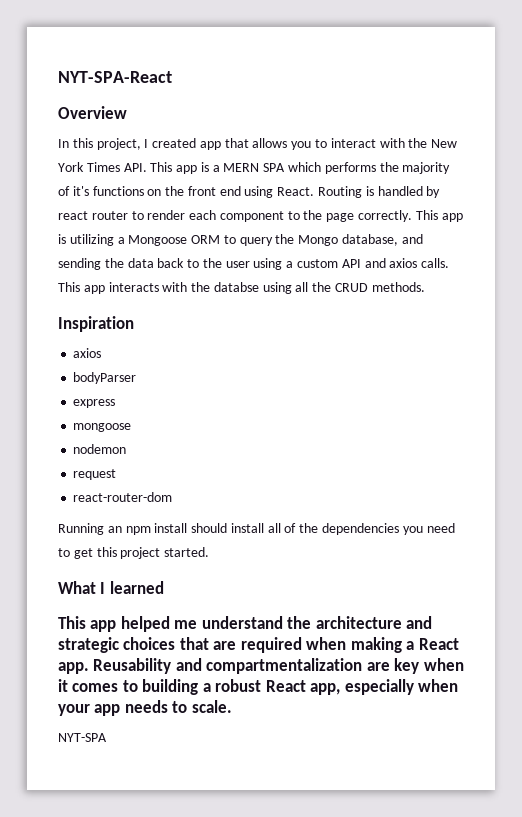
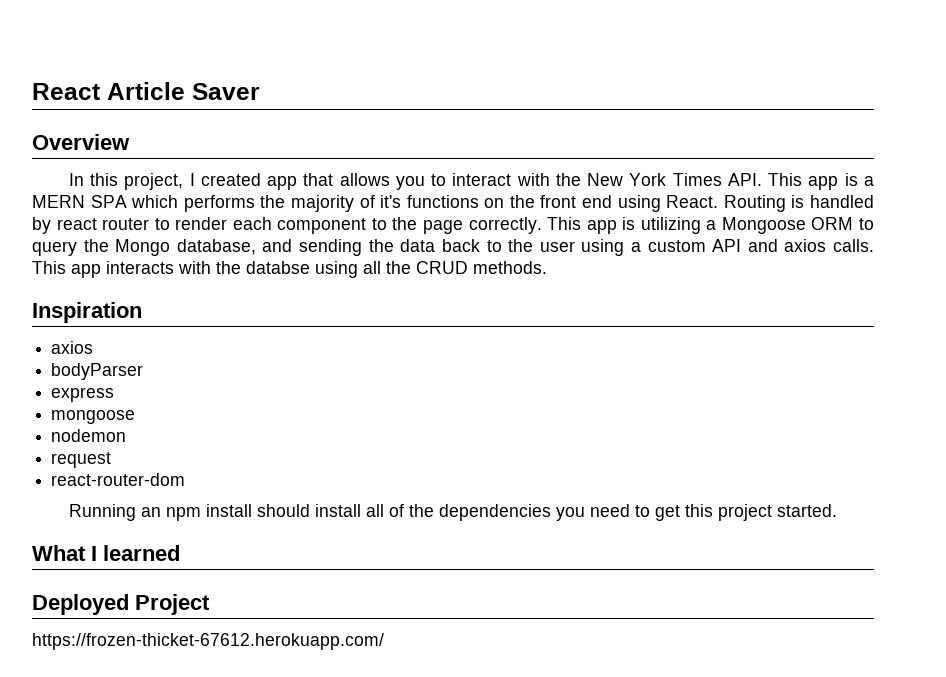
[58,71,172,83] NYT-SPA-React -> [32,82,260,100] React Article Saver
[58,616,433,632] [58,637,459,653] [58,658,464,674] [58,679,459,695] [58,700,232,716] [58,733,107,742] This app helped me understand the architecture and strategic choices that are required when making a React app. Reusability and compartmentalization are key when it comes to building a robust React app, especially when your app needs to scale. // NYT-SPA -> [32,594,210,615] [32,633,384,650] Deployed Project // https://frozen-thicket-67612.herokuapp.com/

